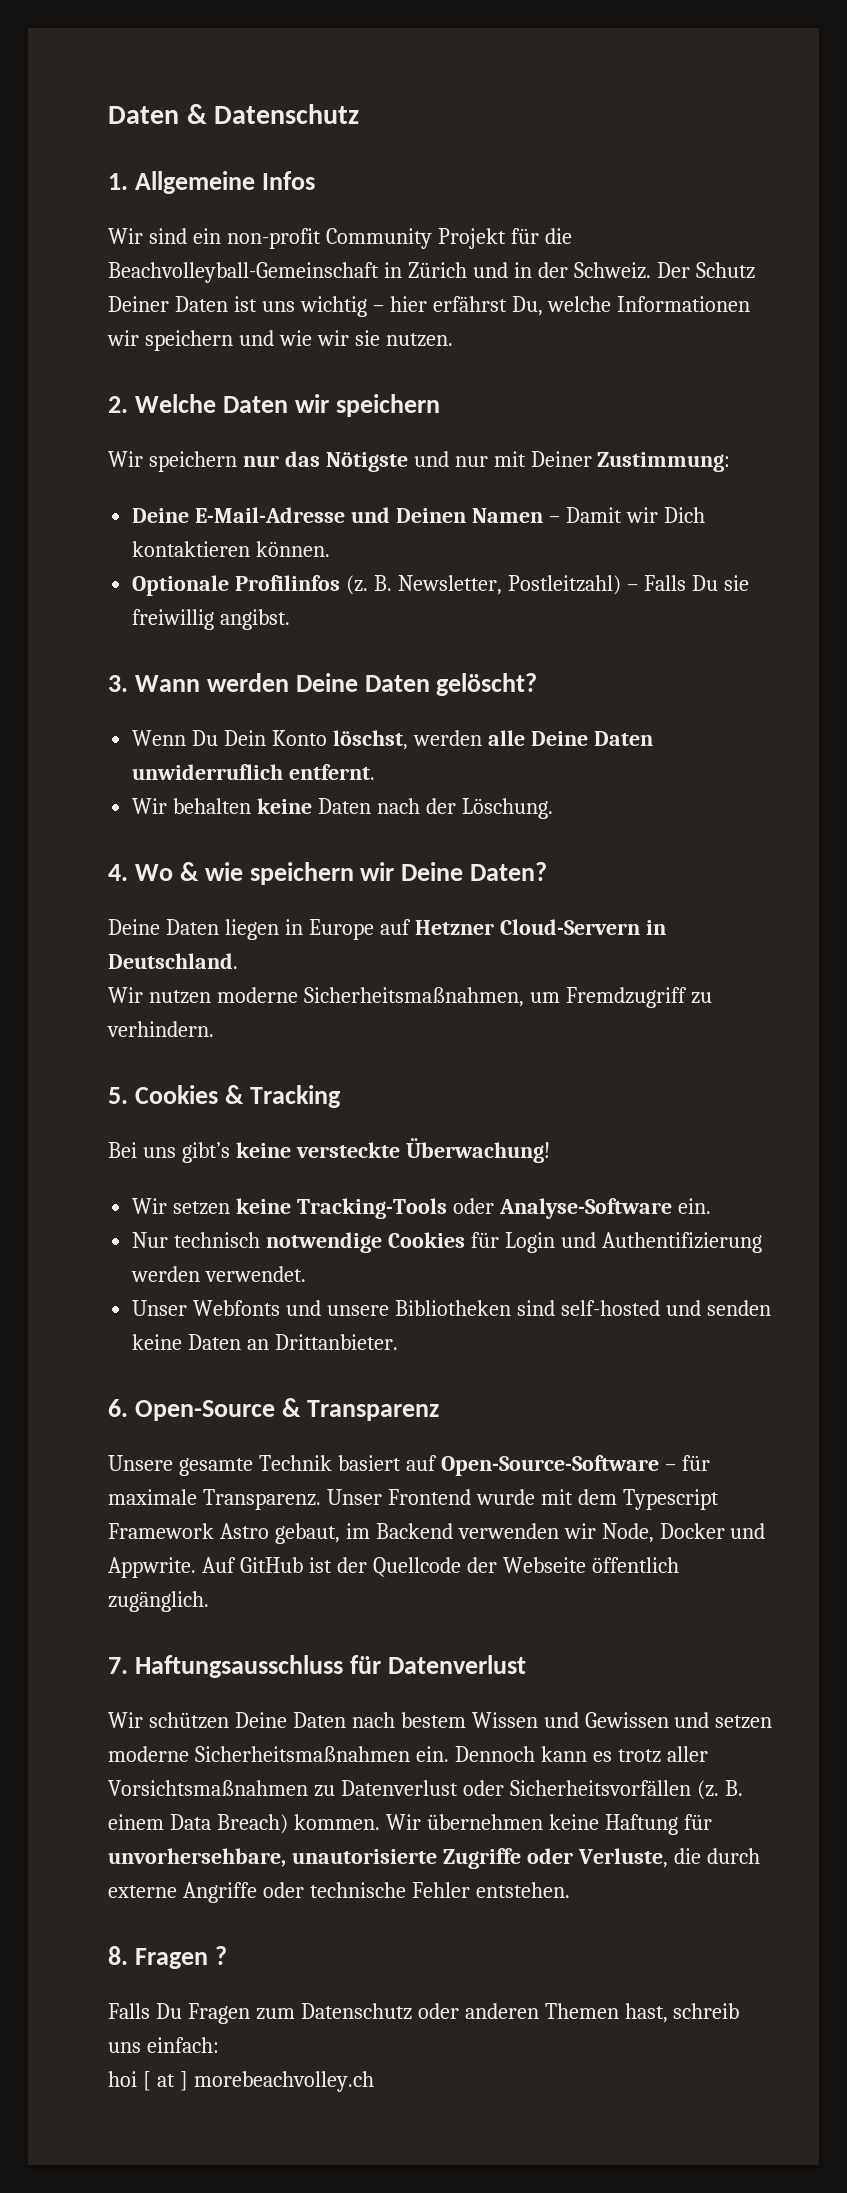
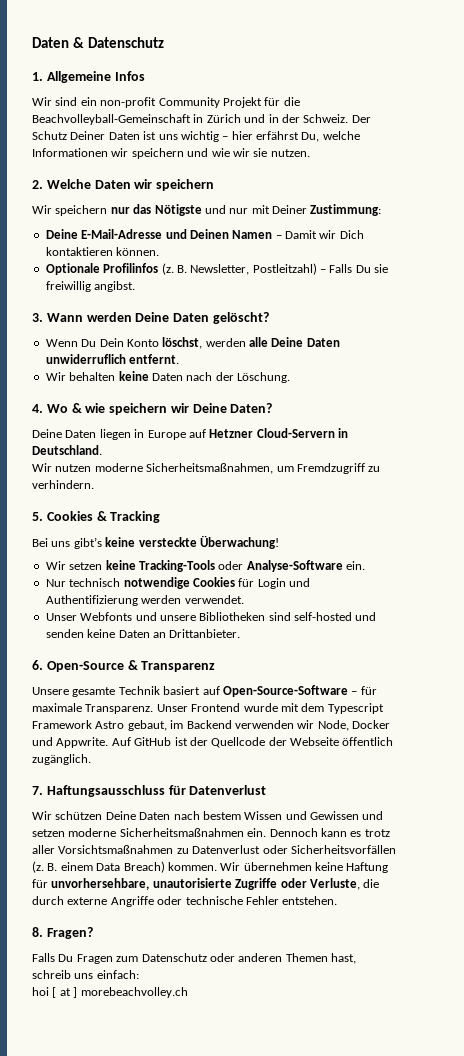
[134,1946,227,1969] Fragen ? -> [46,927,93,939] Fragen?

